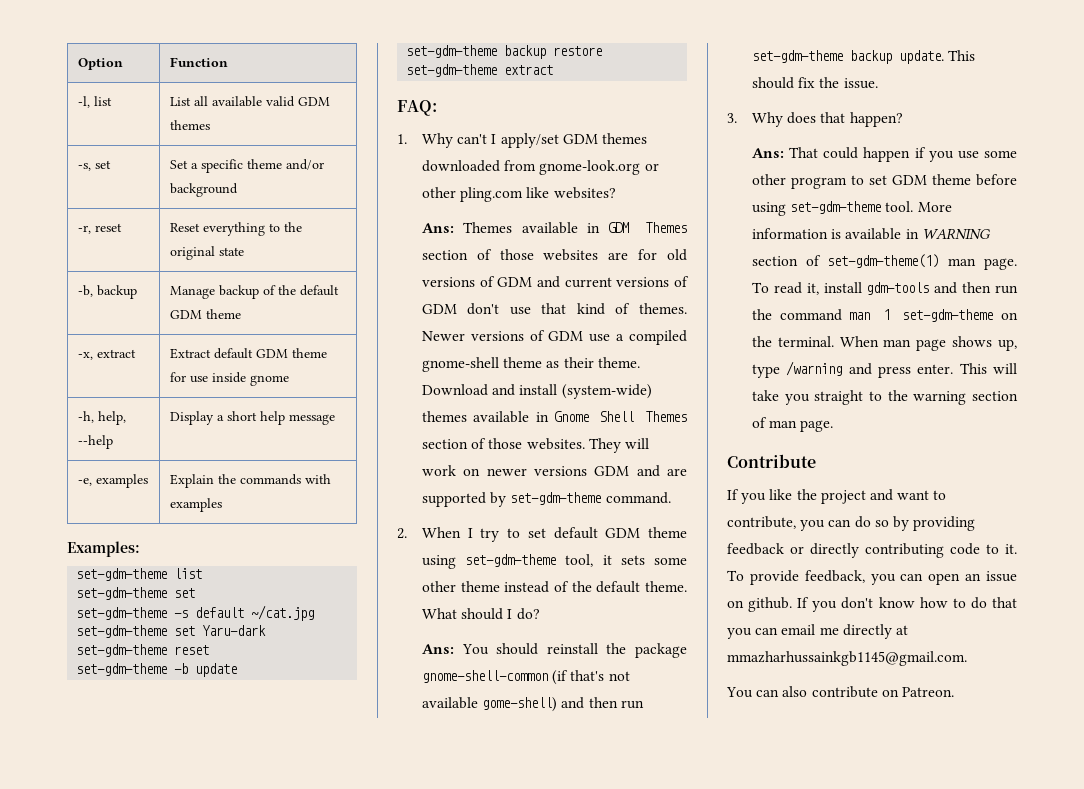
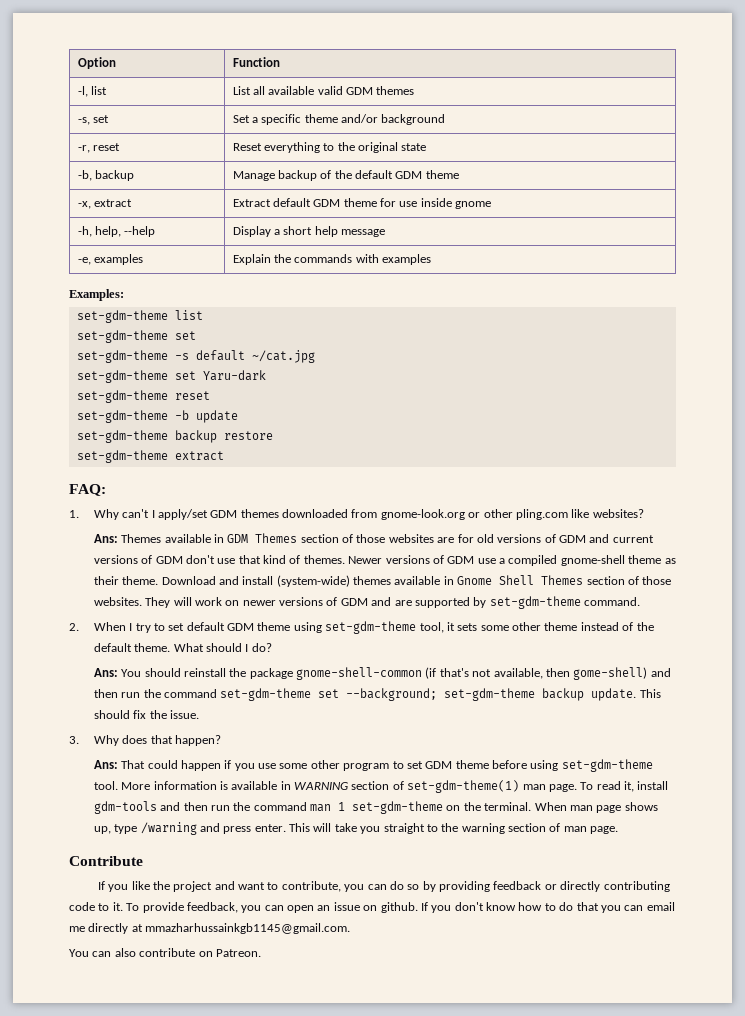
(587, 471) none -> [326,597,338,606] of
[421,697,478,709] available -> [493,668,570,679] available, then
(644, 704) none -> [143,688,438,701] the command set-gdm-theme set --background;

